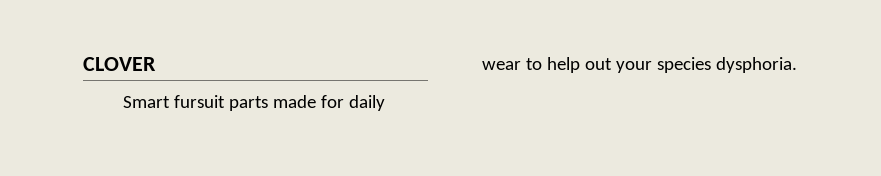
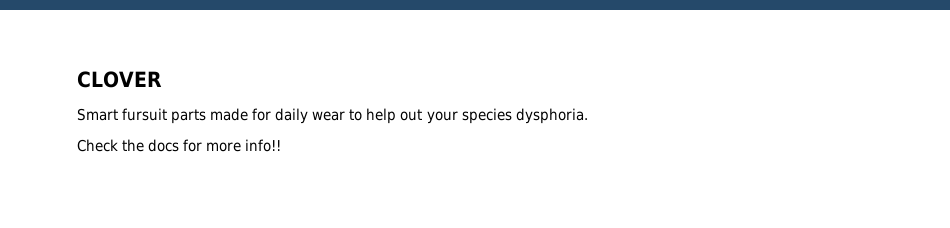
(797, 65) none -> [77,139,282,152] // Check the docs for more info!!

